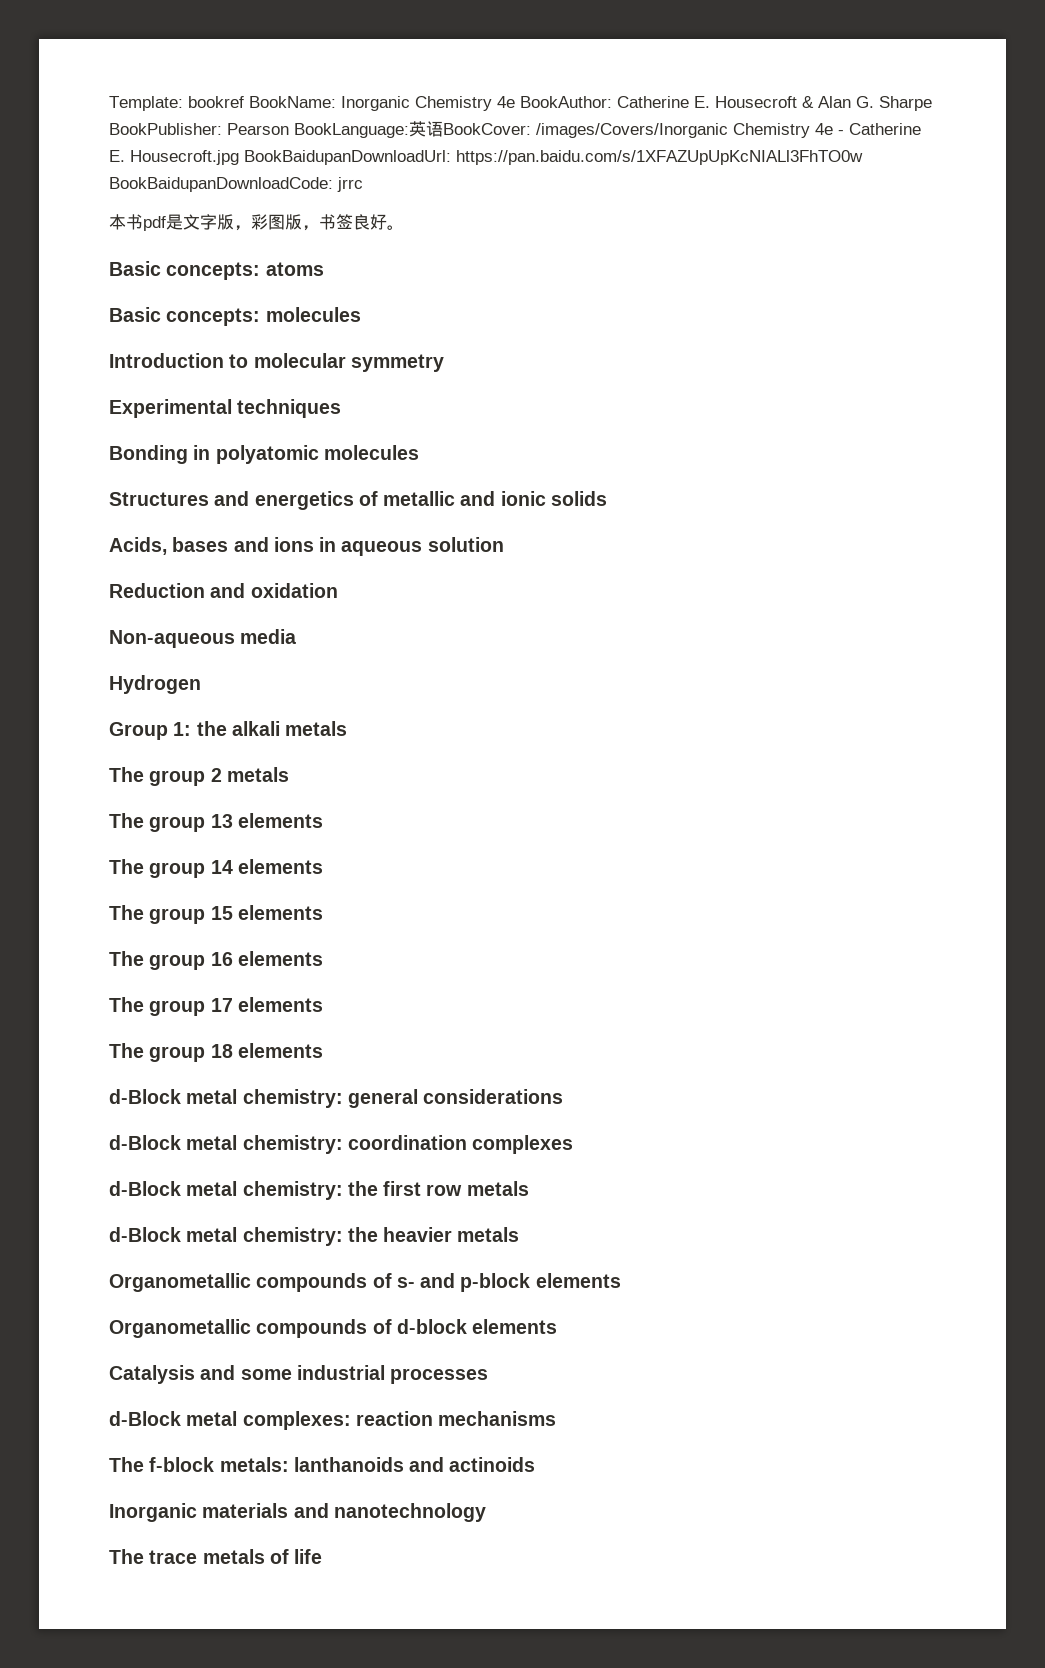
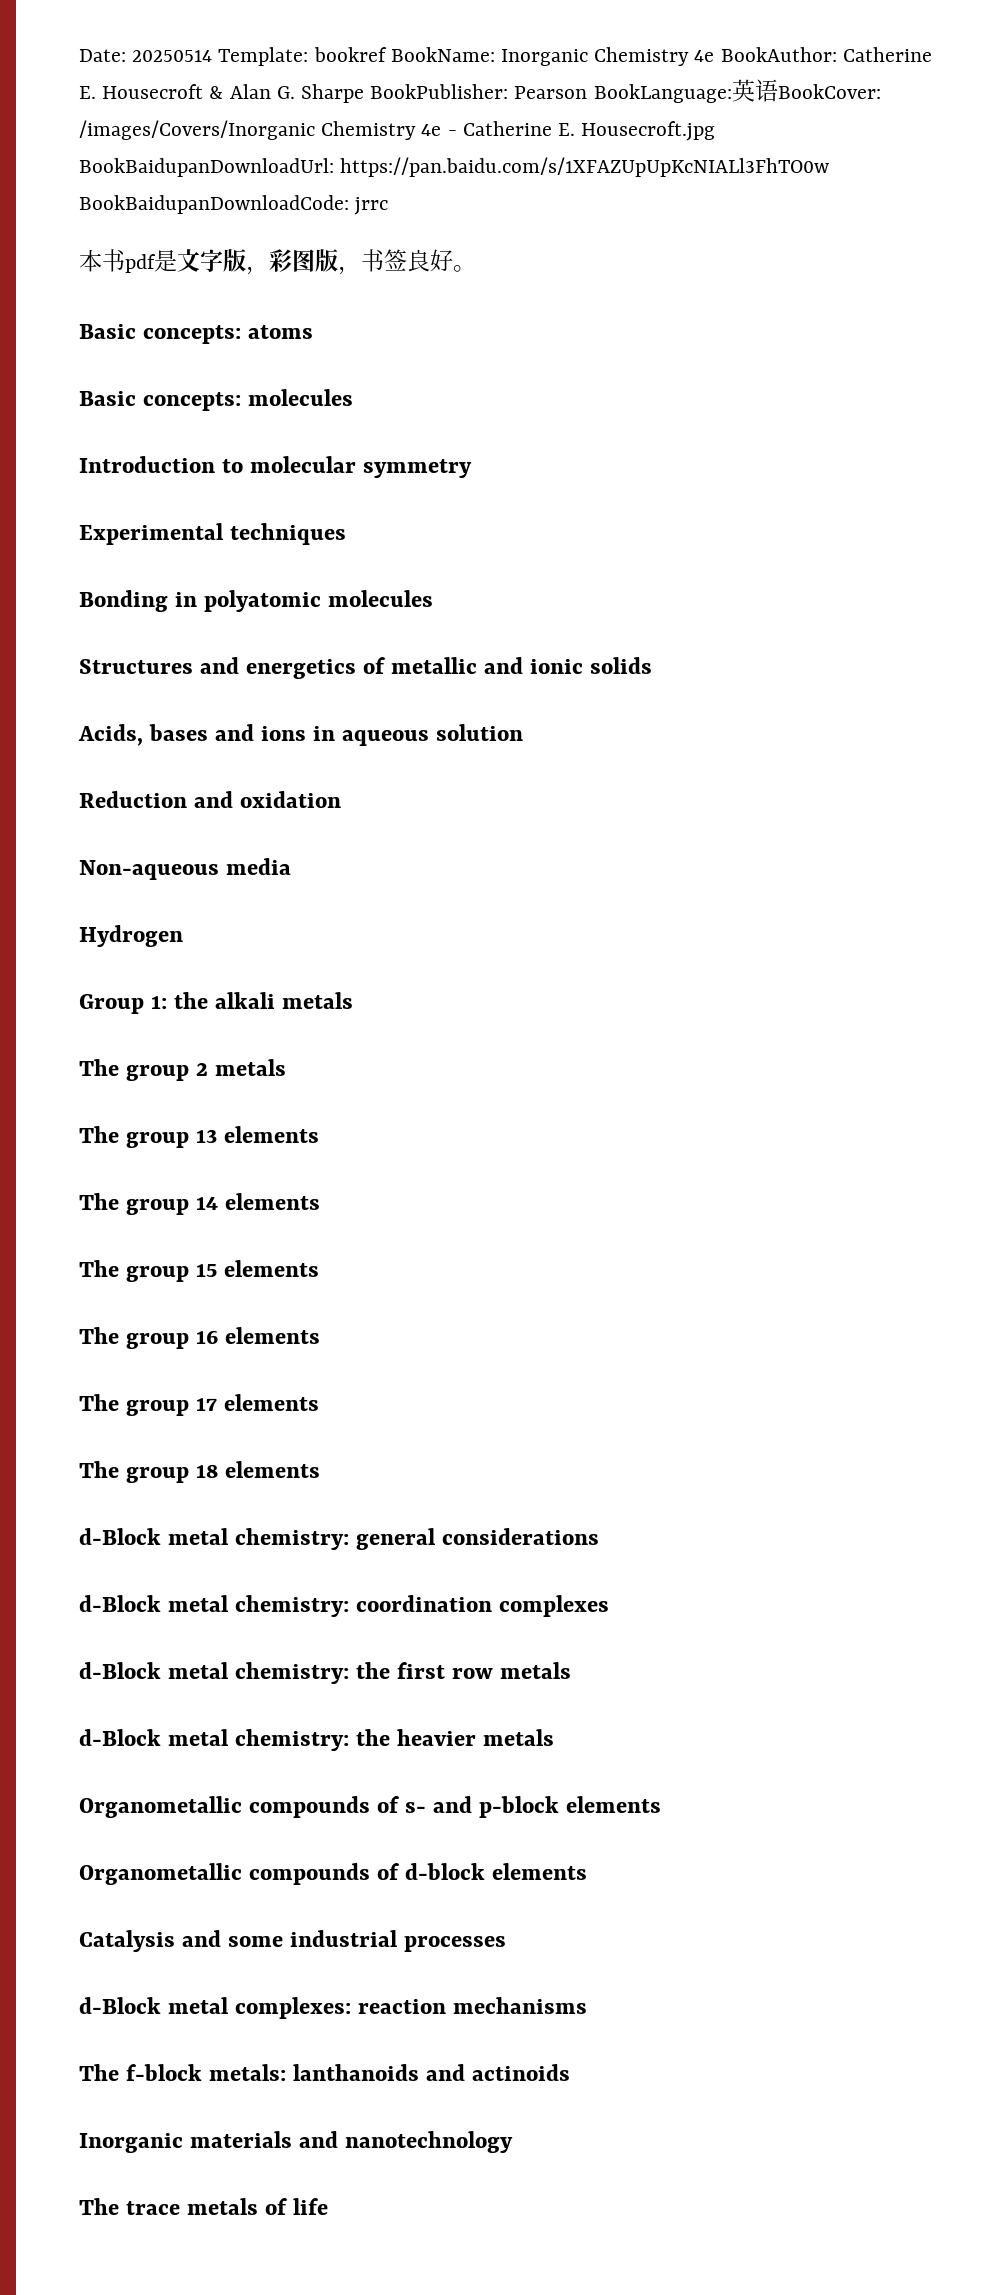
(109, 103) none -> [79,49,213,62] Date: 20250514

